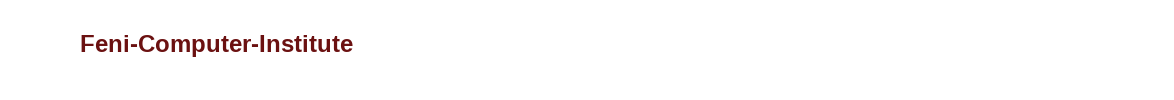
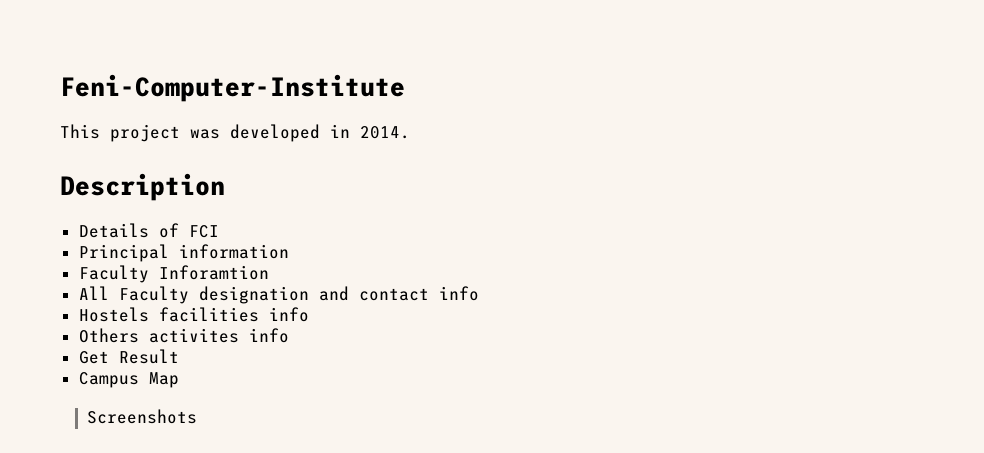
(353, 46) none -> [60,124,410,142] [60,173,225,201] [78,223,219,238] [78,244,289,262] [78,265,269,283] [78,286,479,304] [78,307,309,322] [78,328,289,343] [78,349,179,364] [78,372,179,388] [87,409,198,424] // This project was developed in 2014. // Description // Details of FCI // Principal information // Faculty Inforamtion // All Faculty designation and contact info // Hostels facilities info // Others activites info // Get Result // Campus Map // Screenshots

